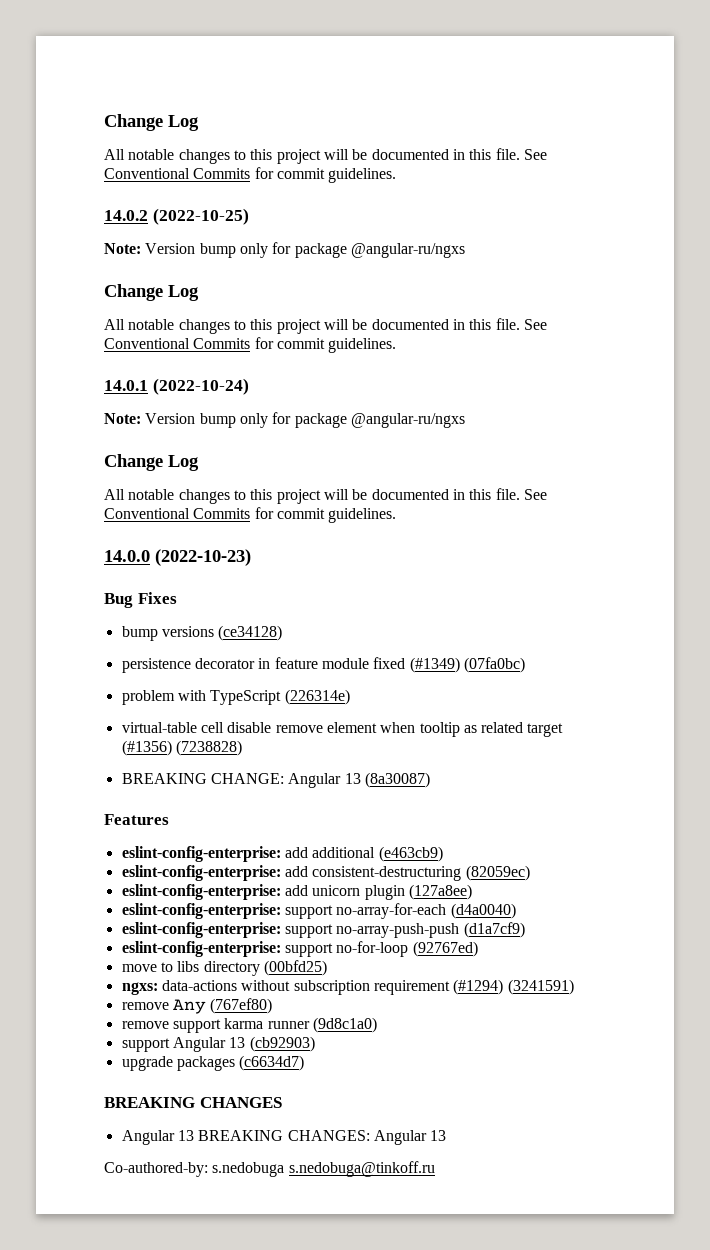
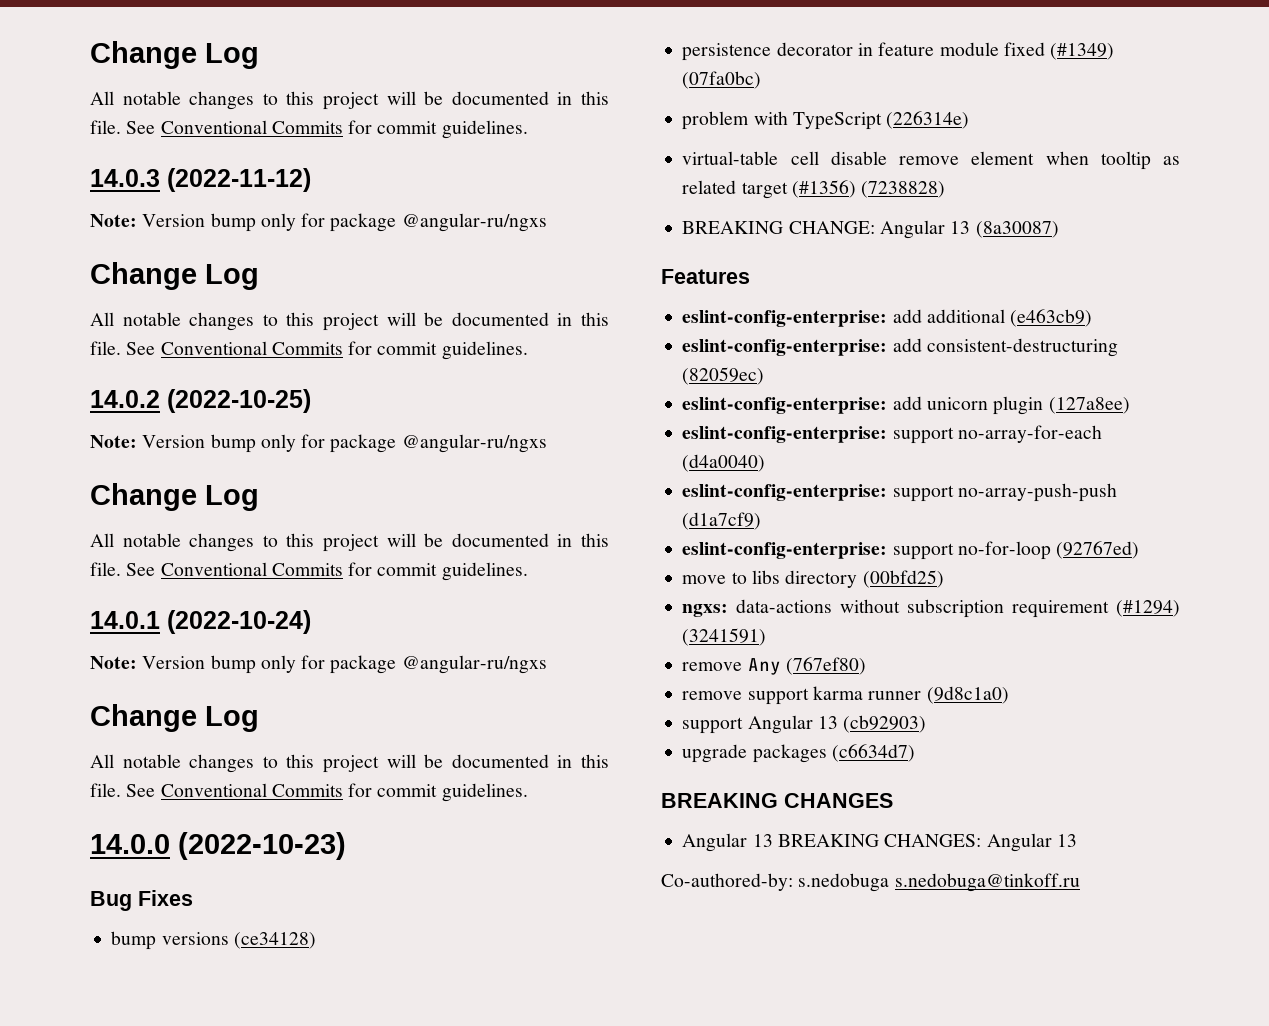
(397, 175) none -> [90,168,311,192] [90,213,547,232] [90,262,259,290] [90,312,610,331] [90,341,528,360] // 14.0.3 (2022-11-12) // Note: Version bump only for package @angular-ru/ngxs // Change Log // All notable changes to this project will be documented in this file. See Conventional Commits for commit guidelines.

